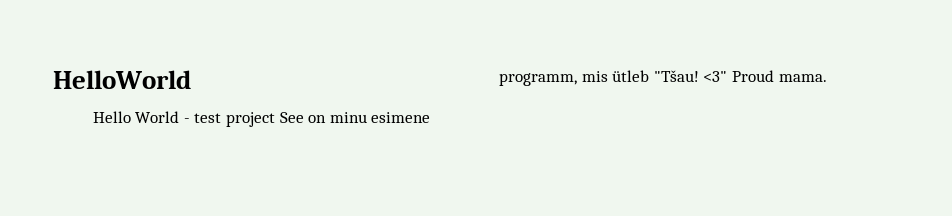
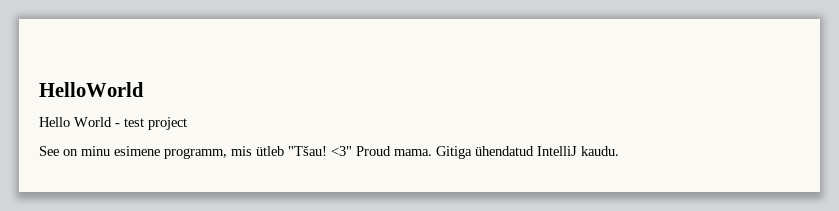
(276, 119) none -> (187, 123) //
(827, 78) none -> [436,146,619,159] Gitiga ühendatud IntelliJ kaudu.

